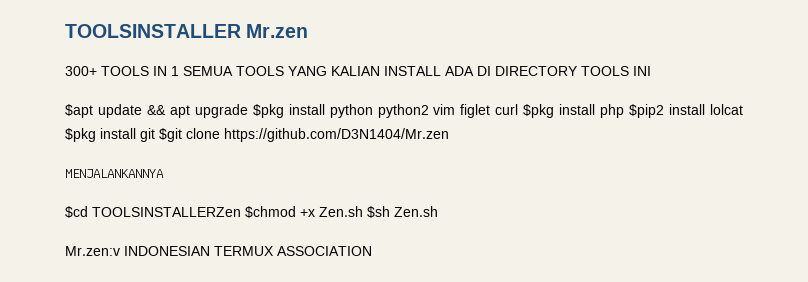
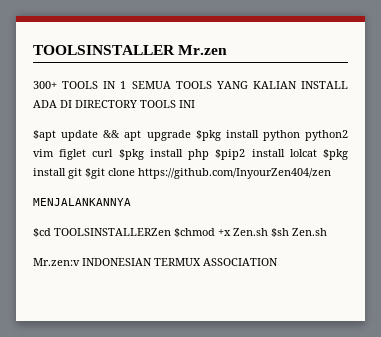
[224,128,449,142] https://github.com/D3N1404/Mr.zen -> [138,168,331,179] https://github.com/InyourZen404/zen

